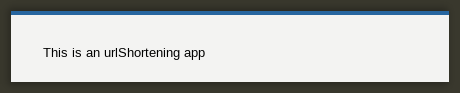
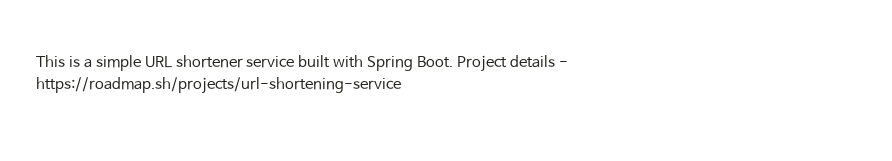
[86,48,205,60] an urlShortening app -> [83,55,568,72] [36,77,401,94] a simple URL shortener service built with Spring Boot. Project details - https://roadmap.sh/projects/url-shortening-service

